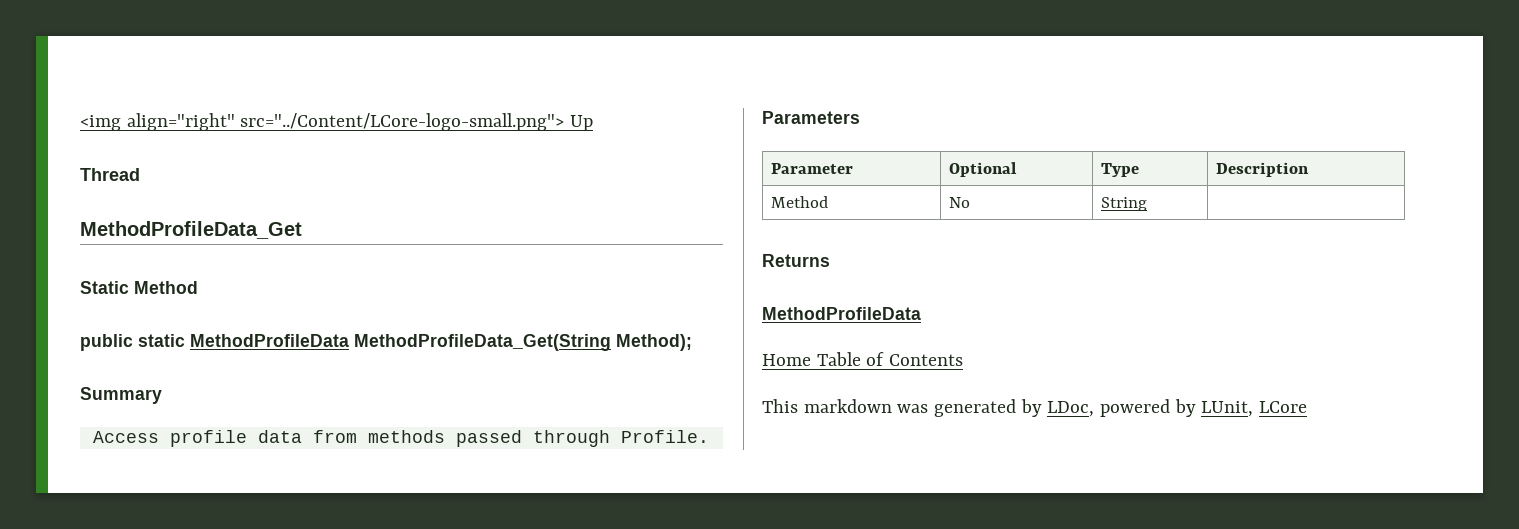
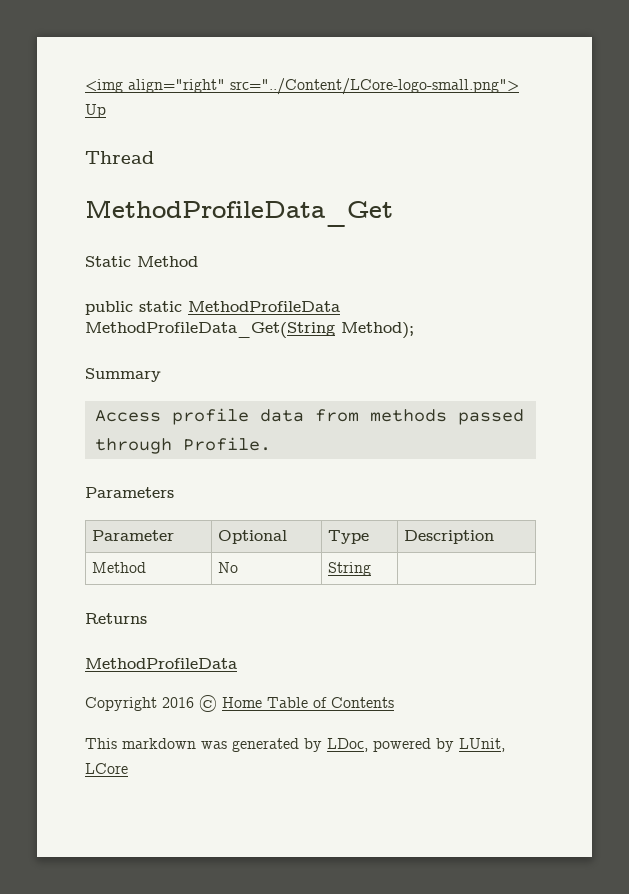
(921, 313) none -> [85,695,217,712] Copyright 2016 ©

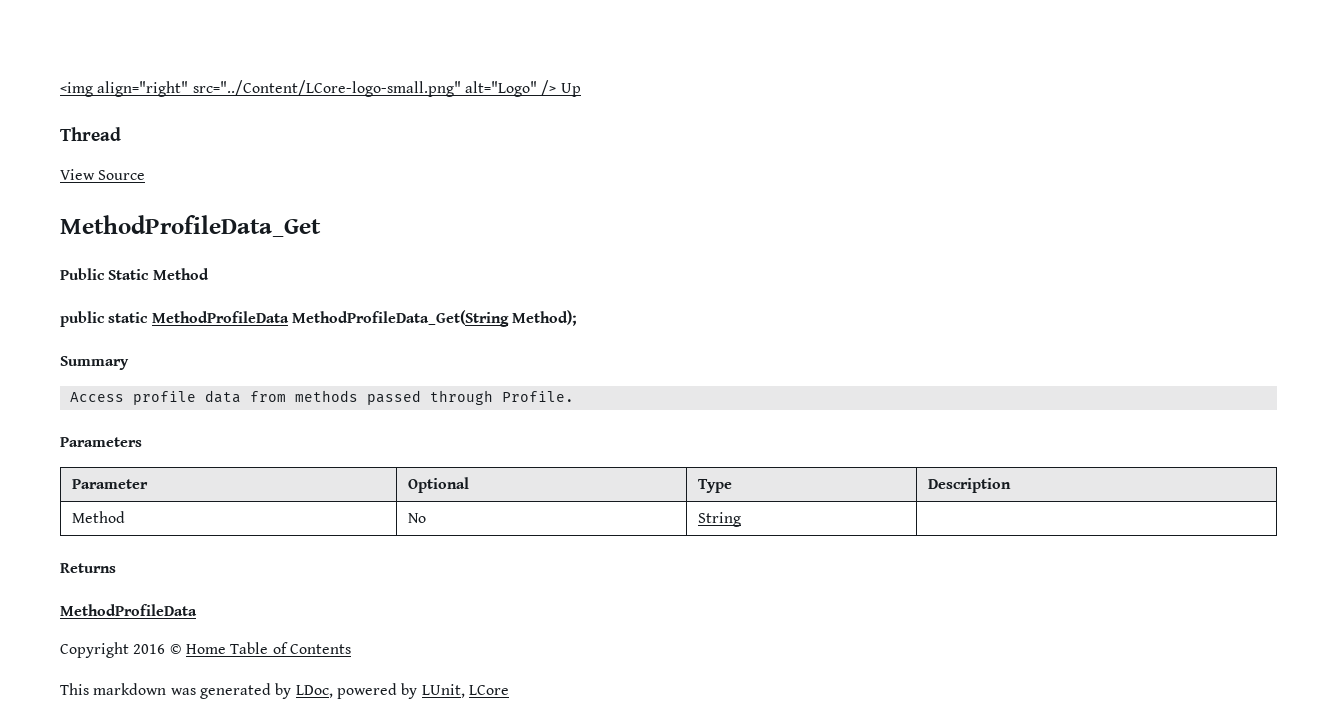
[230,78,519,95] src="../Content/LCore-logo-small.png"> -> [192,80,557,97] src="../Content/LCore-logo-small.png" alt="Logo" />
(154, 157) none -> [60,169,146,180] // View Source
(393, 213) none -> [60,268,105,280] Public

